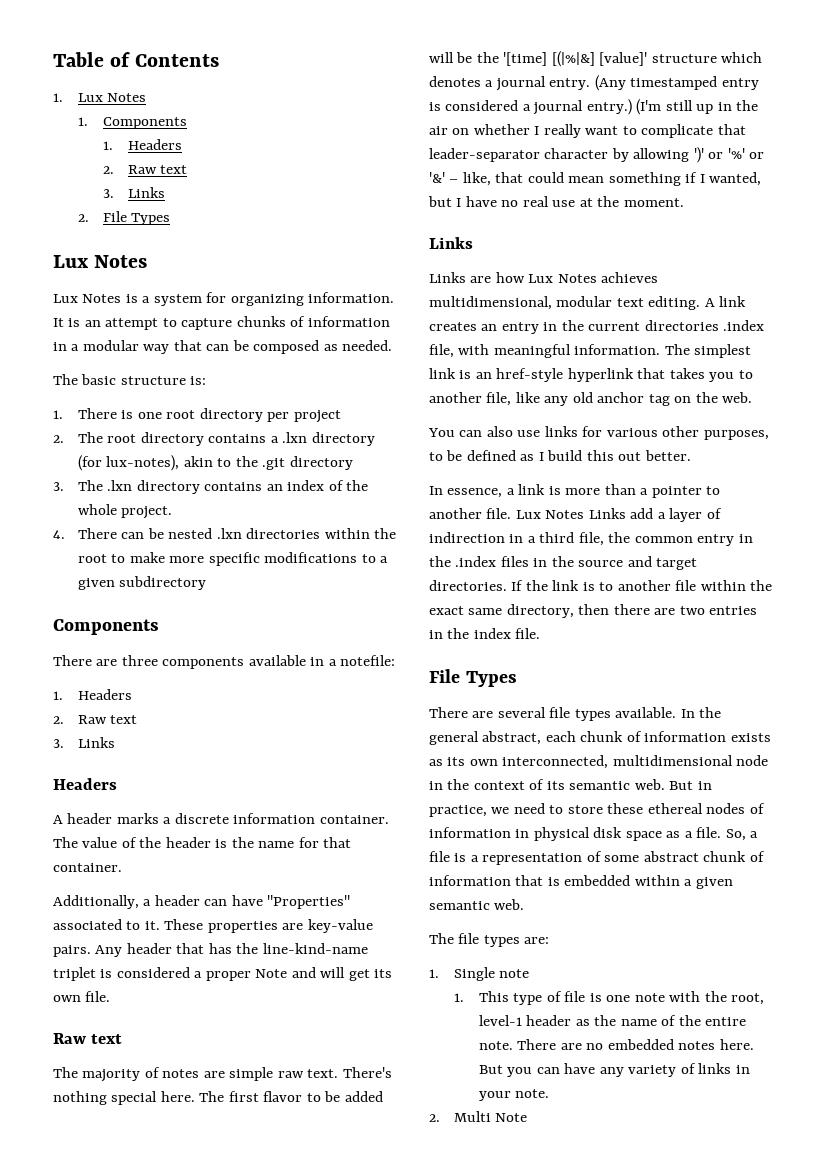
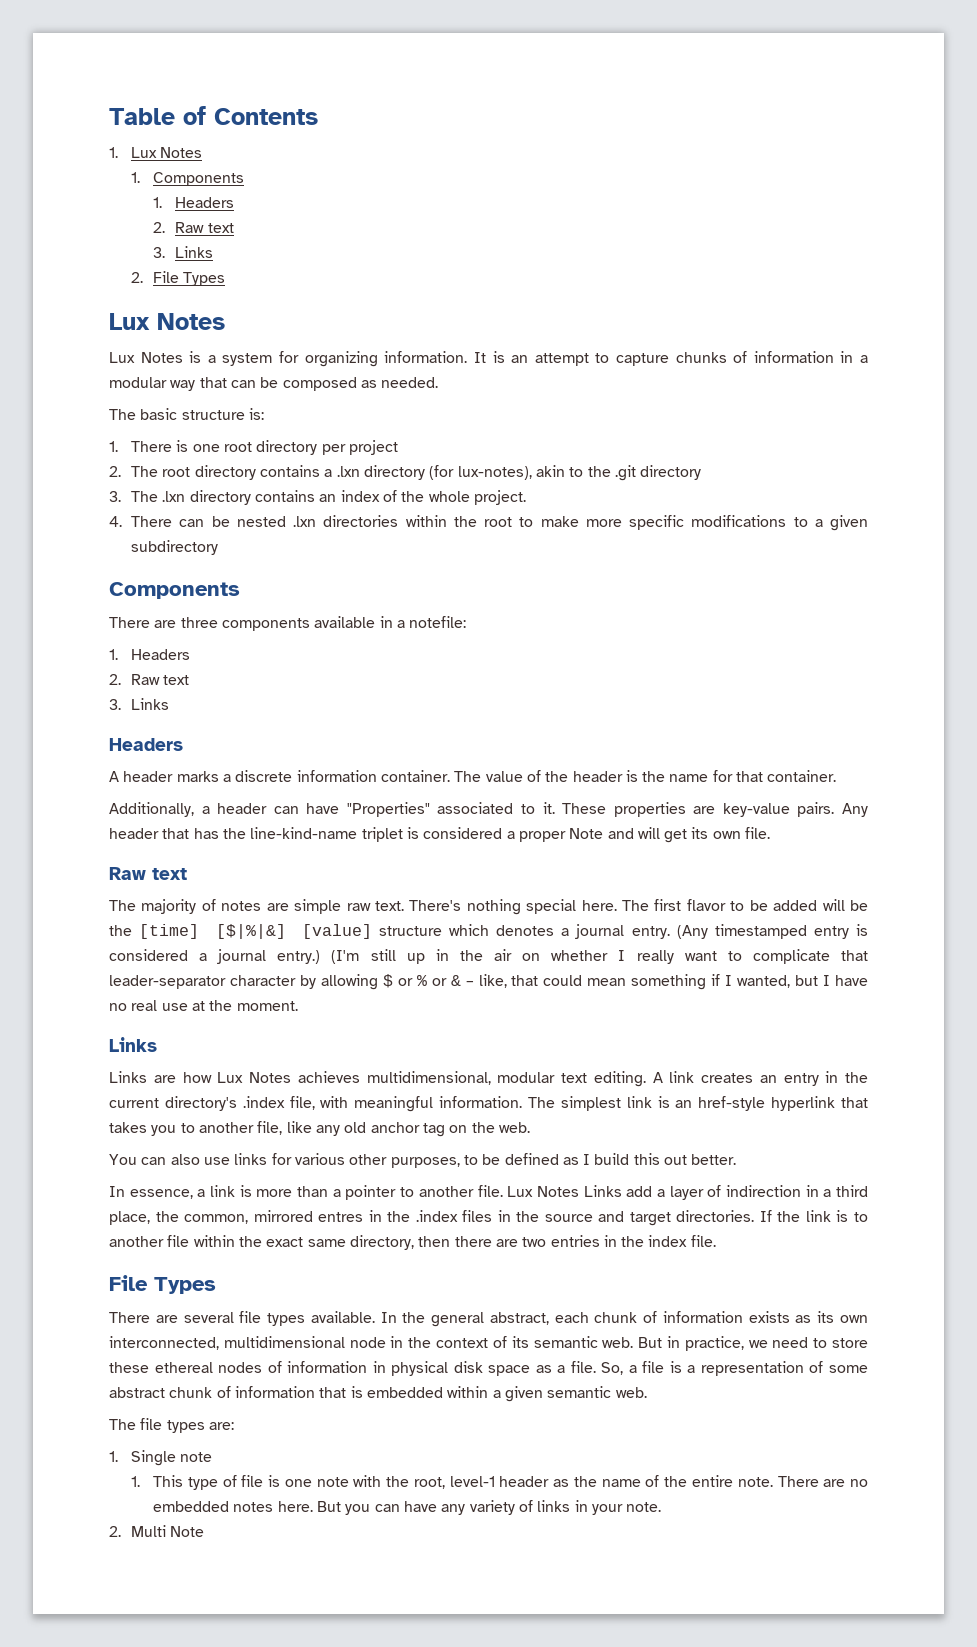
[503,51,648,67] '[time] [(|%|&] [value]' -> [139,924,372,939] [time] [$|%|&] [value]
[693,147,765,163] [429,172,445,183] ')' or '%' or '&' -> [382,974,461,988] $ or % or &
[644,320,719,331] directories -> [164,1096,237,1111] directory's
[578,532,735,546] file, the common entry -> [109,1210,364,1225] place, the common, mirrored entres

